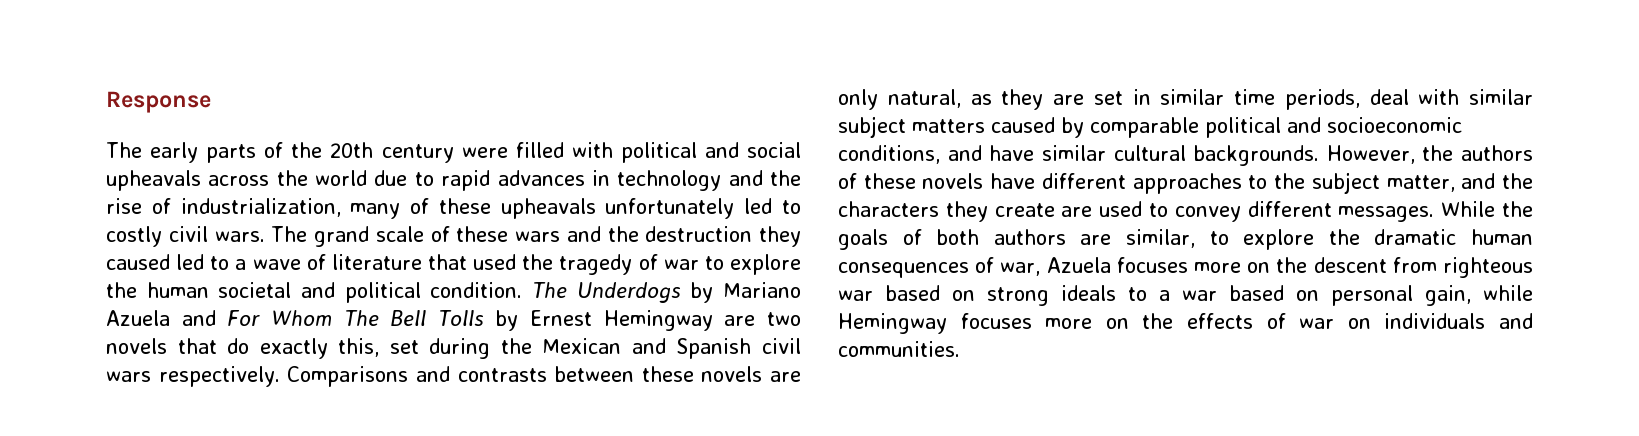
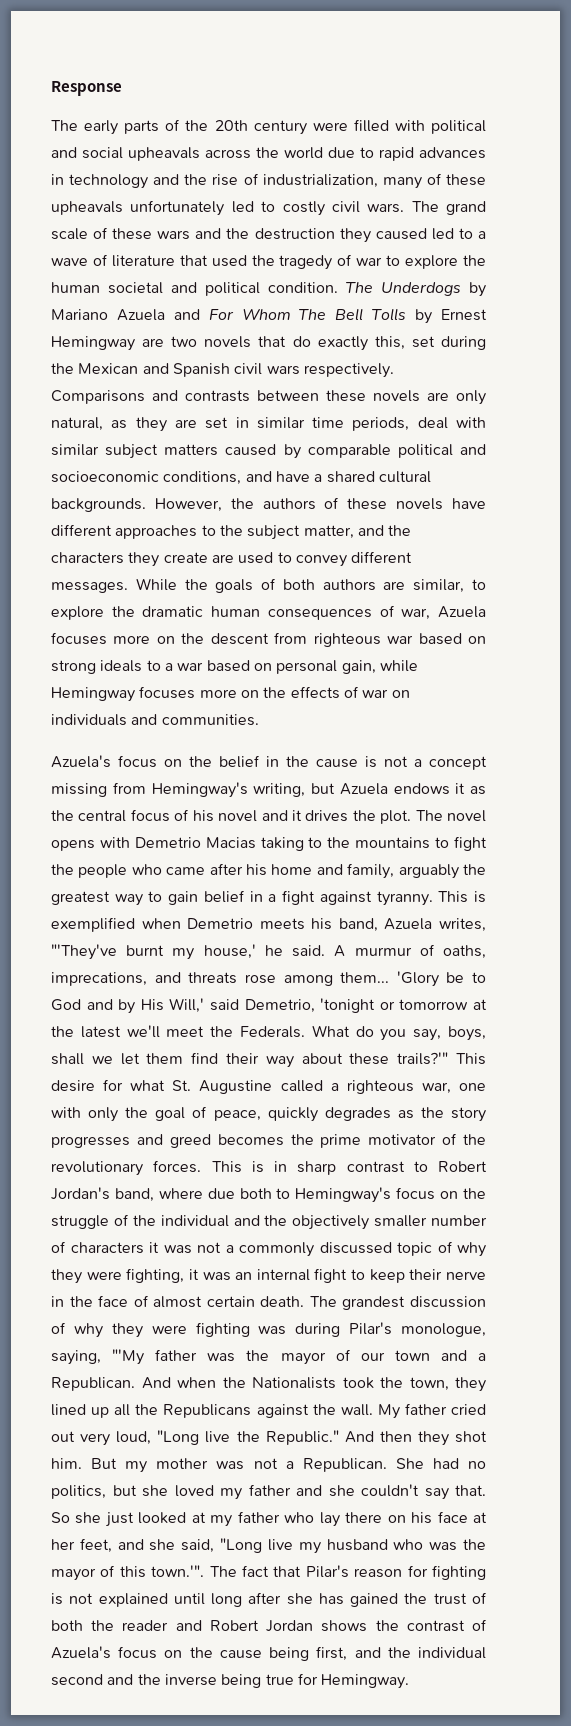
[1041,145,1106,161] similar -> [314,471,375,483] a shared
(960, 349) none -> [51,755,487,770] [51,782,486,798] [51,809,486,824] [51,836,488,851] [51,863,486,879] [51,890,487,906] [51,917,486,932] [51,944,487,960] [51,971,486,987] [51,998,488,1014] [51,1025,487,1041] [51,1052,487,1068] [51,1079,486,1094] [51,1106,487,1122] [51,1133,486,1148] [51,1160,487,1176] [51,1187,487,1203] [51,1214,487,1230] [51,1241,486,1257] [51,1268,486,1284] [51,1295,486,1310] [51,1322,486,1338] [51,1349,487,1365] [51,1377,486,1392] [51,1403,487,1419] [51,1430,488,1446] [51,1458,486,1473] [51,1484,486,1500] [51,1511,487,1527] [51,1538,486,1554] [51,1565,486,1581] [51,1592,487,1607] [51,1619,488,1632] [51,1646,487,1661] [51,1673,410,1689] // Azuela's focus on the belief in the cause is not a concept missing from Hemingway's writing, but Azuela endows it as the central focus of his novel and it drives the plot. The novel opens with Demetrio Macias taking to the mountains to fight the people who came after his home and family, arguably the greatest way to gain belief in a fight against tyranny. This is exemplified when Demetrio meets his band, Azuela writes, "'They've burnt my house,' he said. A murmur of oaths, imprecations, and threats rose among them... 'Glory be to God and by His Will,' said Demetrio, 'tonight or tomorrow at the latest we'll meet the Federals. What do you say, boys, shall we let them find their way about these trails?'" This desire for what St. Augustine called a righteous war, one with only the goal of peace, quickly degrades as the story progresses and greed becomes the prime motivator of the revolutionary forces. This is in sharp contrast to Robert Jordan's band, where due both to Hemingway's focus on the struggle of the individual and the objectively smaller number of characters it was not a commonly discussed topic of why they were fighting, it was an internal fight to keep their nerve in the face of almost certain death. The grandest discussion of why they were fighting was during Pilar's monologue, saying, "'My father was the mayor of our town and a Republican. And when the Nationalists took the town, they lined up all the Republicans against the wall. My father cried out very loud, "Long live the Republic." And then they shot him. But my mother was not a Republican. She had no politics, but she loved my father and she couldn't say that. So she just looked at my father who lay there on his face at her feet, and she said, "Long live my husband who was the mayor of this town.'". The fact that Pilar's reason for fighting is not explained until long after she has gained the trust of both the reader and Robert Jordan shows the contrast of Azuela's focus on the cause being first, and the individual second and the inverse being true for Hemingway.

